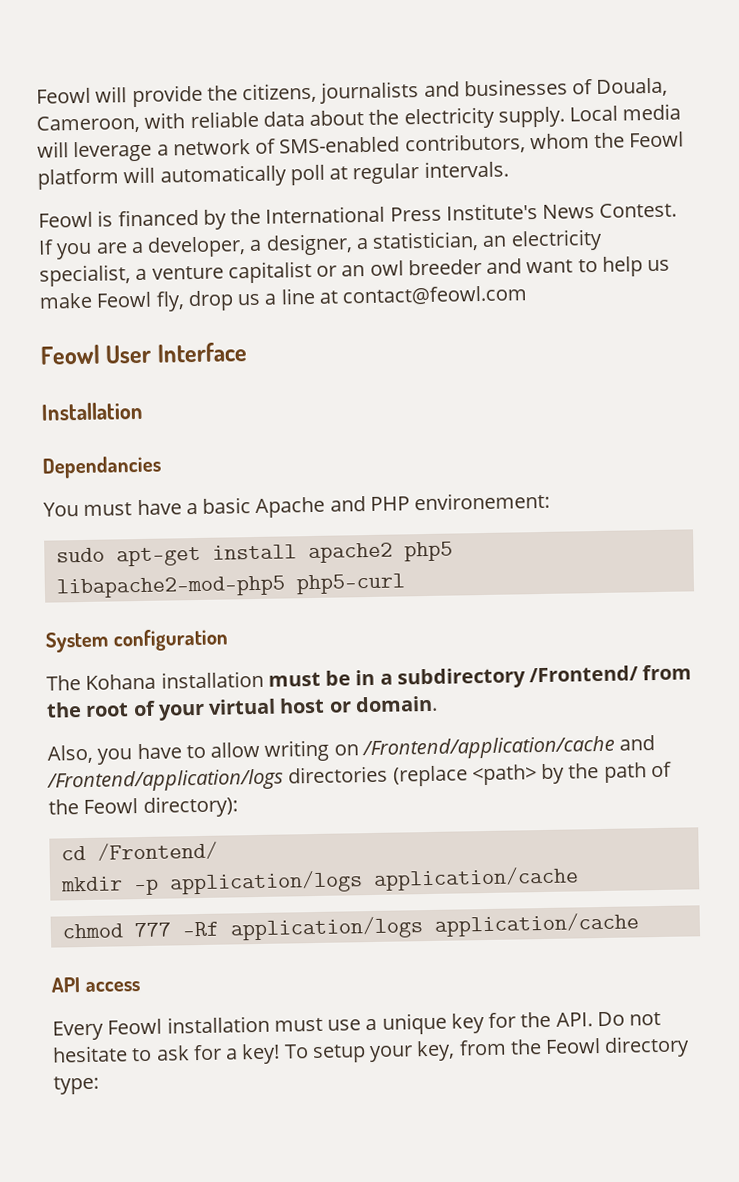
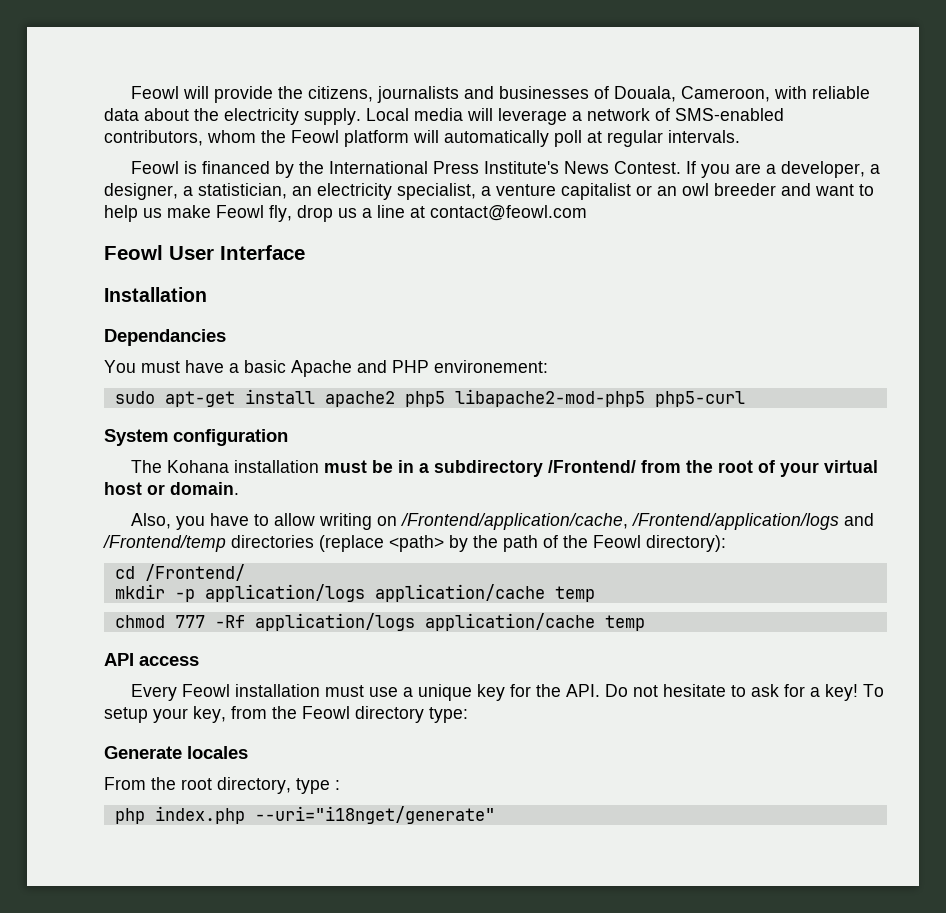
[361,735,656,761] [47,768,284,793] /Frontend/application/cache and /Frontend/application/logs -> [400,513,874,530] [103,535,226,552] /Frontend/application/cache, /Frontend/application/logs and /Frontend/temp
(579, 878) none -> [554,586,595,602] temp
(640, 924) none -> [604,615,645,631] temp
(99, 1085) none -> [104,746,248,759] [104,777,340,794] [114,806,495,824] // Generate locales // From the root directory, type : // php index.php --uri="i18nget/generate"

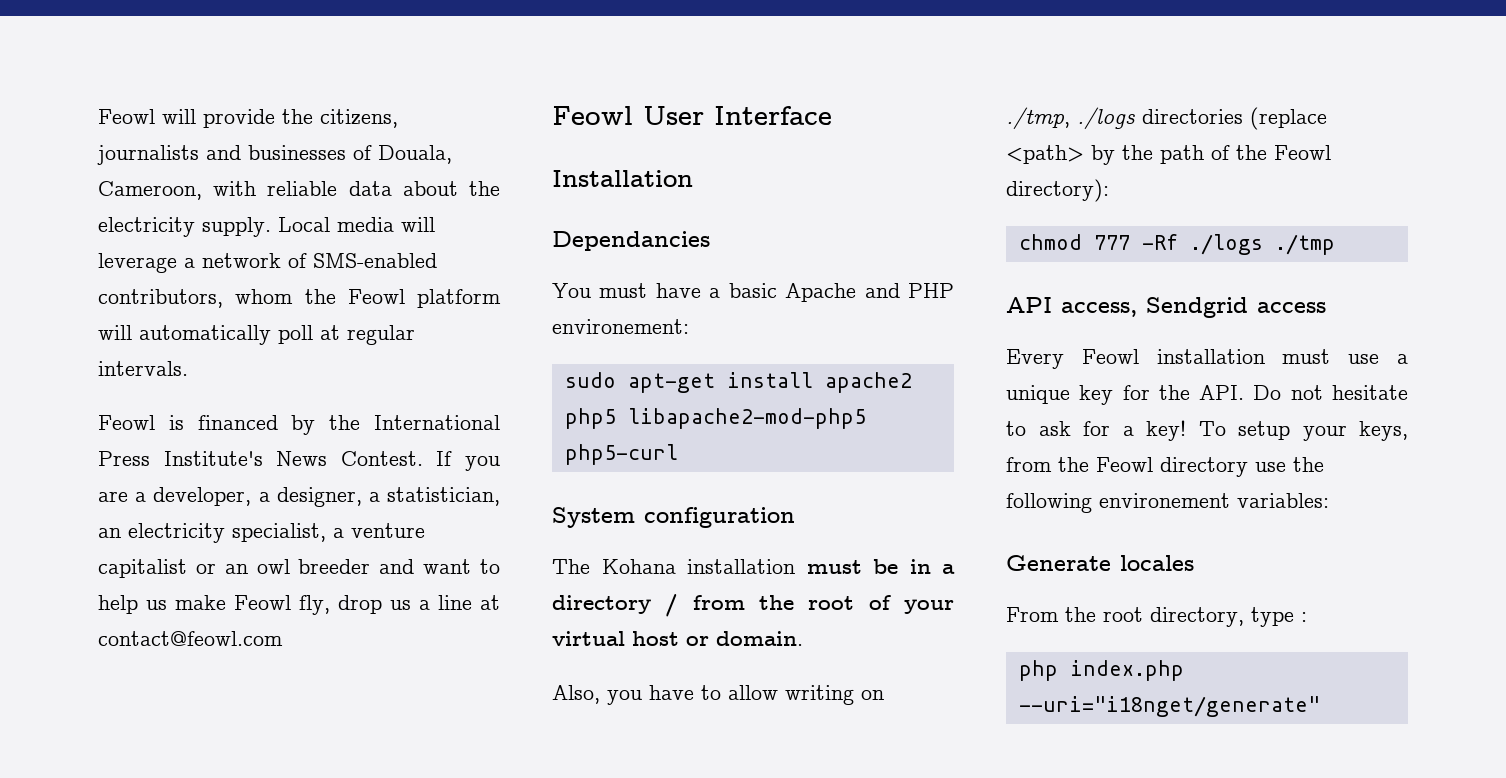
[433,460,636,477] subdirectory /Frontend/ -> [552,594,679,617] directory /
[400,513,874,530] [103,535,226,552] /Frontend/application/cache, /Frontend/application/logs and /Frontend/temp -> [1006,107,1135,129] ./tmp, ./logs
[114,564,245,581] [114,584,595,602] // cd /Frontend/ // mkdir -p application/logs application/cache temp -> (1109, 190) none
[254,613,645,631] application/logs application/cache temp -> [1189,234,1335,255] ./logs ./tmp
(134, 659) none -> [1061,297,1248,318] access, Sendgrid
[193,706,226,723] key, -> [1359,421,1408,441] keys,
[429,707,468,723] type: -> [1255,457,1324,472] [1006,493,1329,513] use the following environement variables:

